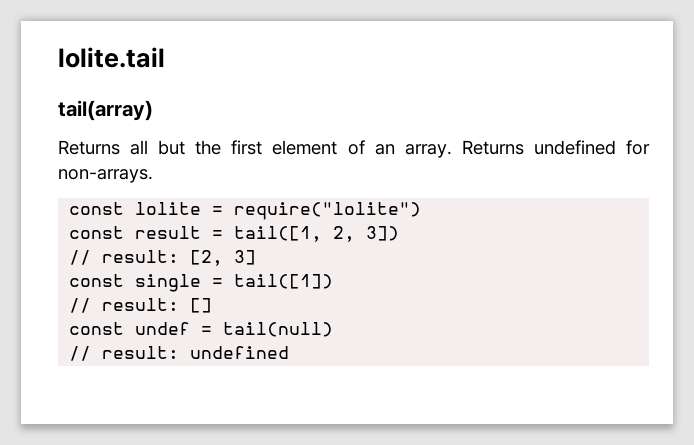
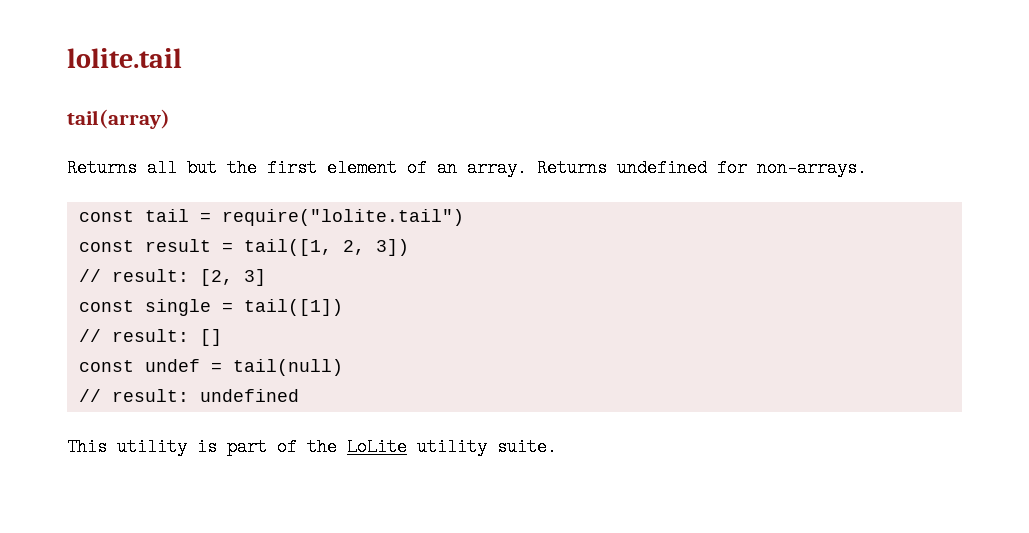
[135,202,422,220] lolite = require("lolite") -> [144,209,464,226] tail = require("lolite.tail")
(290, 352) none -> [67,438,557,456] // This utility is part of the LoLite utility suite.

